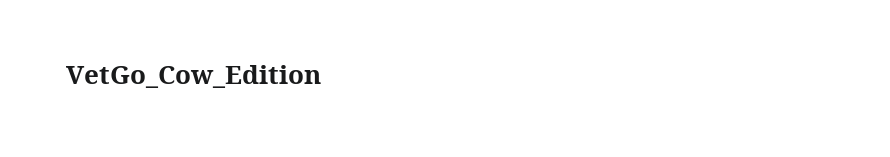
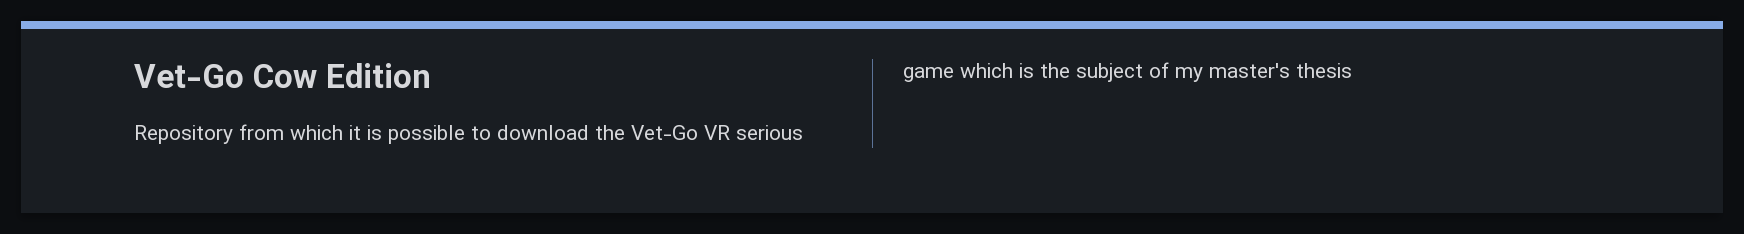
[66,65,321,88] VetGo_Cow_Edition -> [134,63,431,88] [134,124,803,144] [903,62,1352,82] Vet-Go Cow Edition // Repository from which it is possible to download the Vet-Go VR serious game which is the subject of my master's thesis

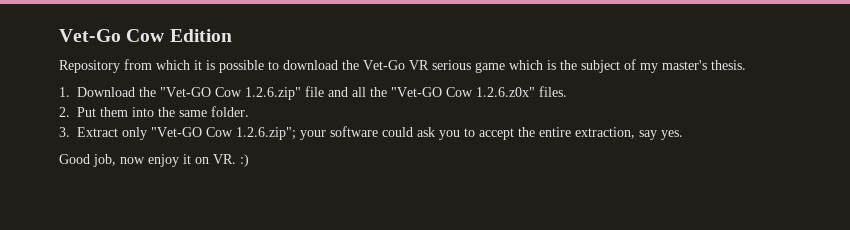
[1296,63,1352,78] thesis -> [711,60,746,70] [59,86,567,100] [59,106,249,117] [59,126,683,140] [59,154,249,167] thesis. // 1. Download the "Vet-GO Cow 1.2.6.zip" file and all the "Vet-GO Cow 1.2.6.z0x" files. // 2. Put them into the same folder. // 3. Extract only "Vet-GO Cow 1.2.6.zip"; your software could ask you to accept the entire extraction, say yes. // Good job, now enjoy it on VR. :)

